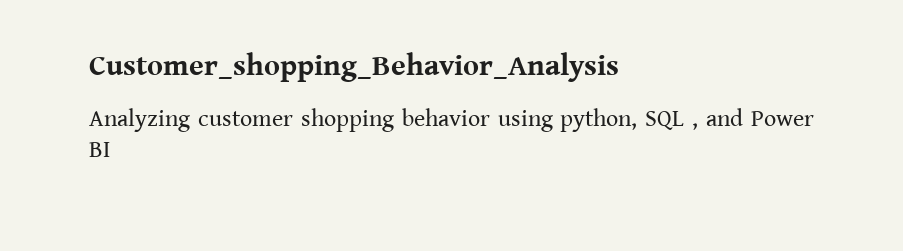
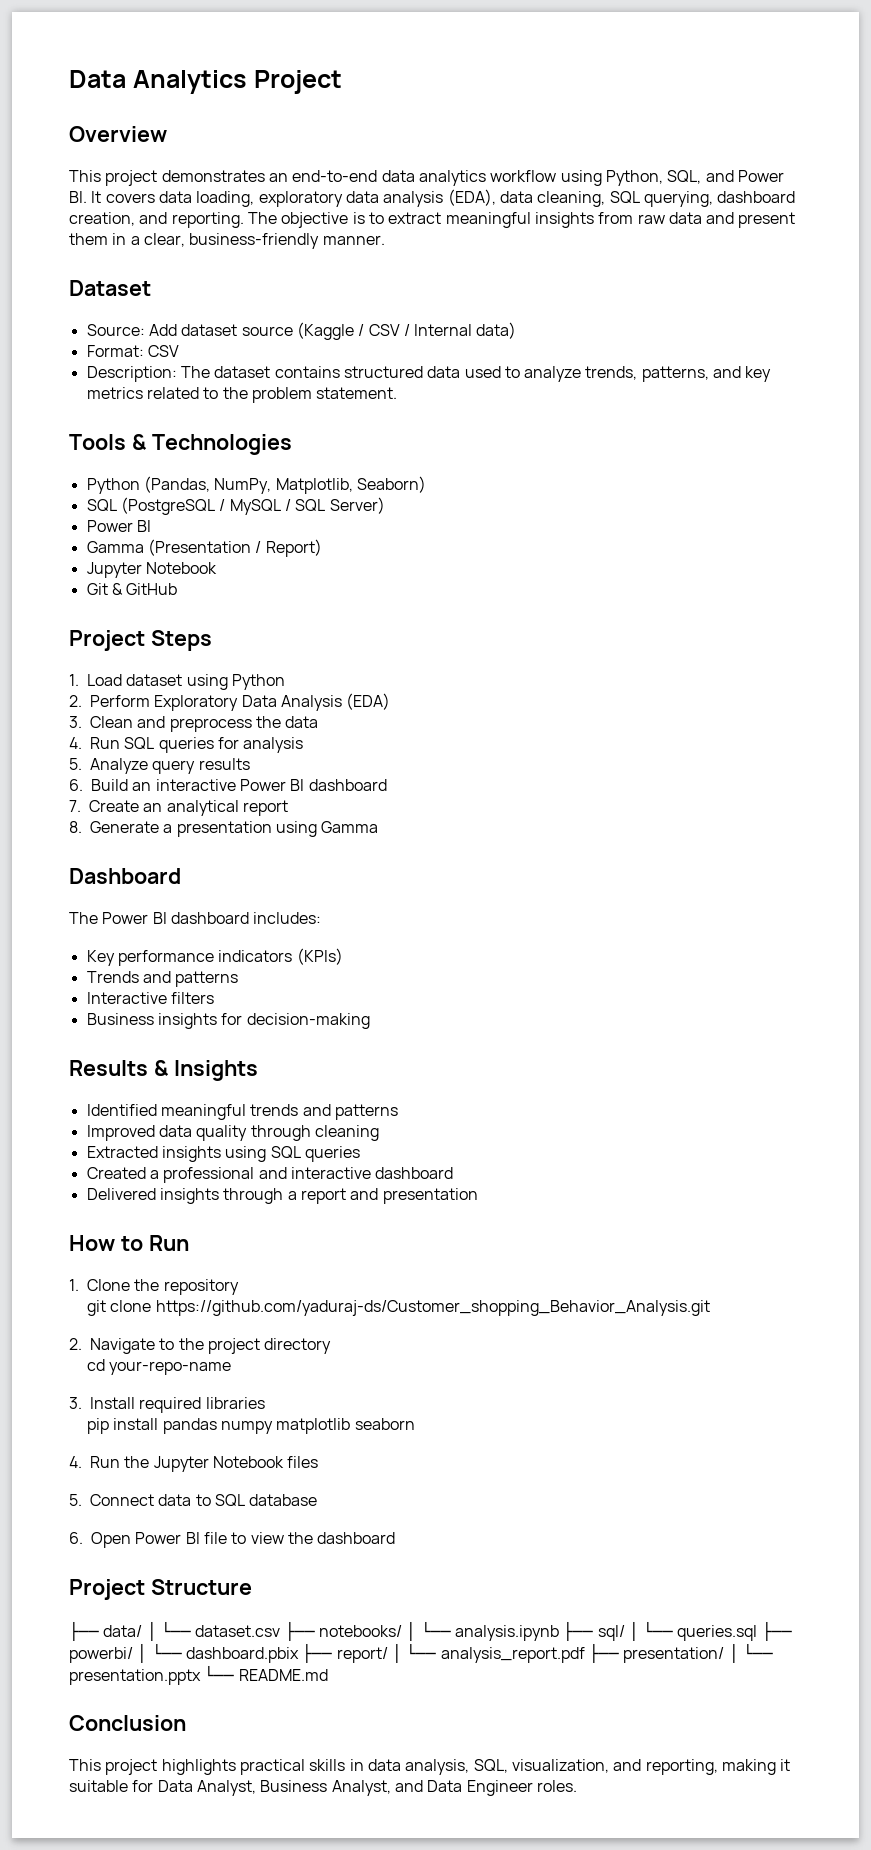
[89,52,619,82] [89,108,814,132] [89,142,110,157] Customer_shopping_Behavior_Analysis // Analyzing customer shopping behavior using python, SQL , and Power BI -> [69,70,342,94] [69,126,167,142] [69,170,784,186] [69,189,796,207] [69,212,796,228] [69,233,385,249] [69,280,151,296] [86,322,517,340] [86,345,179,357] [86,366,772,382] [86,387,398,403] [69,434,292,455] [86,476,426,494] [86,497,385,515] [86,520,151,532] [86,539,322,557] [86,562,217,578] [86,583,178,595] [69,630,212,651] [69,674,286,690] [69,693,391,711] [69,716,319,732] [69,737,304,753] [69,758,250,774] [69,779,387,791] [69,800,288,816] [69,821,379,837] [69,868,181,884] [69,912,322,924] [86,948,343,966] [86,971,239,987] [86,992,214,1004] [86,1013,370,1029] [69,1060,258,1081] [86,1104,398,1120] [86,1125,379,1141] [86,1146,360,1162] [86,1167,454,1183] [86,1188,478,1204] [69,1235,189,1251] [69,1279,239,1295] [87,1300,710,1316] [69,1338,332,1354] [87,1359,232,1375] [69,1397,265,1413] [87,1418,415,1434] [69,1456,319,1472] [69,1494,318,1507] [69,1532,396,1548] [69,1579,252,1600] [69,1621,792,1641] [69,1643,773,1663] [69,1665,328,1685] [69,1715,186,1731] [69,1759,791,1775] [69,1780,577,1796] Data Analytics Project // Overview // This project demonstrates an end-to-end data analytics workflow using Python, SQL, and Power BI. It covers data loading, exploratory data analysis (EDA), data cleaning, SQL querying, dashboard creation, and reporting. The objective is to extract meaningful insights from raw data and present them in a clear, business-friendly manner. // Dataset // Source: Add dataset source (Kaggle / CSV / Internal data) // Format: CSV // Description: The dataset contains structured data used to analyze trends, patterns, and key metrics related to the problem statement. // Tools & Technologies // Python (Pandas, NumPy, Matplotlib, Seaborn) // SQL (PostgreSQL / MySQL / SQL Server) // Power BI // Gamma (Presentation / Report) // Jupyter Notebook // Git & GitHub // Project Steps // 1. Load dataset using Python // 2. Perform Exploratory Data Analysis (EDA) // 3. Clean and preprocess the data // 4. Run SQL queries for analysis // 5. Analyze query results // 6. Build an interactive Power BI dashboard // 7. Create an analytical report // 8. Generate a presentation using Gamma // Dashboard // The Power BI dashboard includes: // Key performance indicators (KPIs) // Trends and patterns // Interactive filters // Business insights for decision-making // Results & Insights // Identified meaningful trends and patterns // Improved data quality through cleaning // Extracted insights using SQL queries // Created a professional and interactive dashboard // Delivered insights through a report and presentation // How to Run // 1. Clone the repository // git clone https://github.com/yaduraj-ds/Customer_shopping_Behavior_Analysis.git // 2. Navigate to the project directory // cd your-repo-name // 3. Install required libraries // pip install pandas numpy matplotlib seaborn // 4. Run the Jupyter Notebook files // 5. Connect data to SQL database // 6. Open Power BI file to view the dashboard // Project Structure // ├── data/ │ └── dataset.csv ├── notebooks/ │ └── analysis.ipynb ├── sql/ │ └── queries.sql ├── powerbi/ │ └── dashboard.pbix ├── report/ │ └── analysis_report.pdf ├── presentation/ │ └── presentation.pptx └── README.md // Conclusion // This project highlights practical skills in data analysis, SQL, visualization, and reporting, making it suitable for Data Analyst, Business Analyst, and Data Engineer roles.

